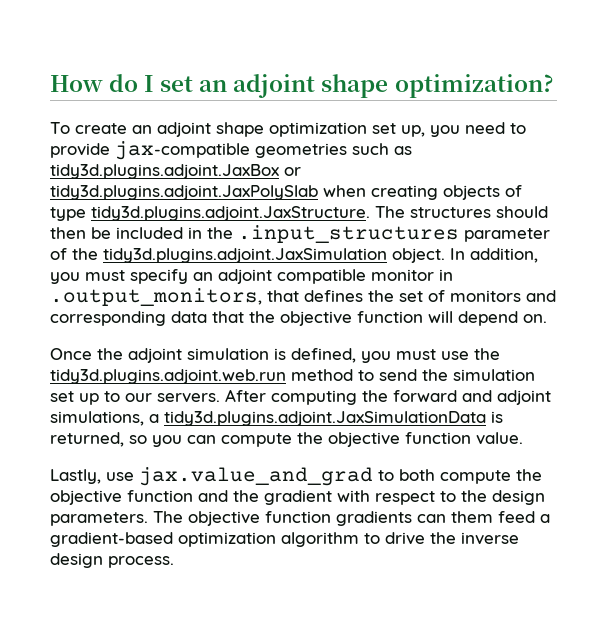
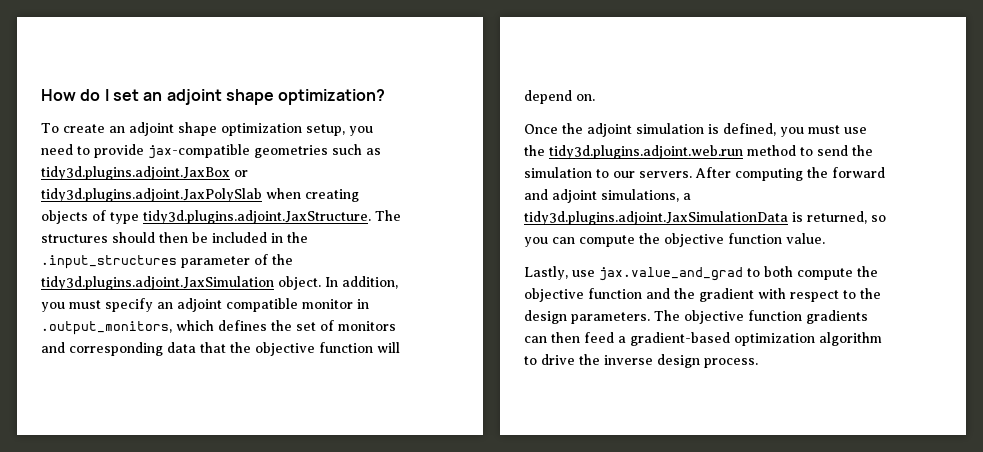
[372,123,425,137] set up, -> [305,124,345,136] setup,
[267,290,299,302] that -> [176,320,214,331] which
[50,391,99,405] set up -> (592, 172) none
[451,511,493,523] them -> [551,332,580,343] then

